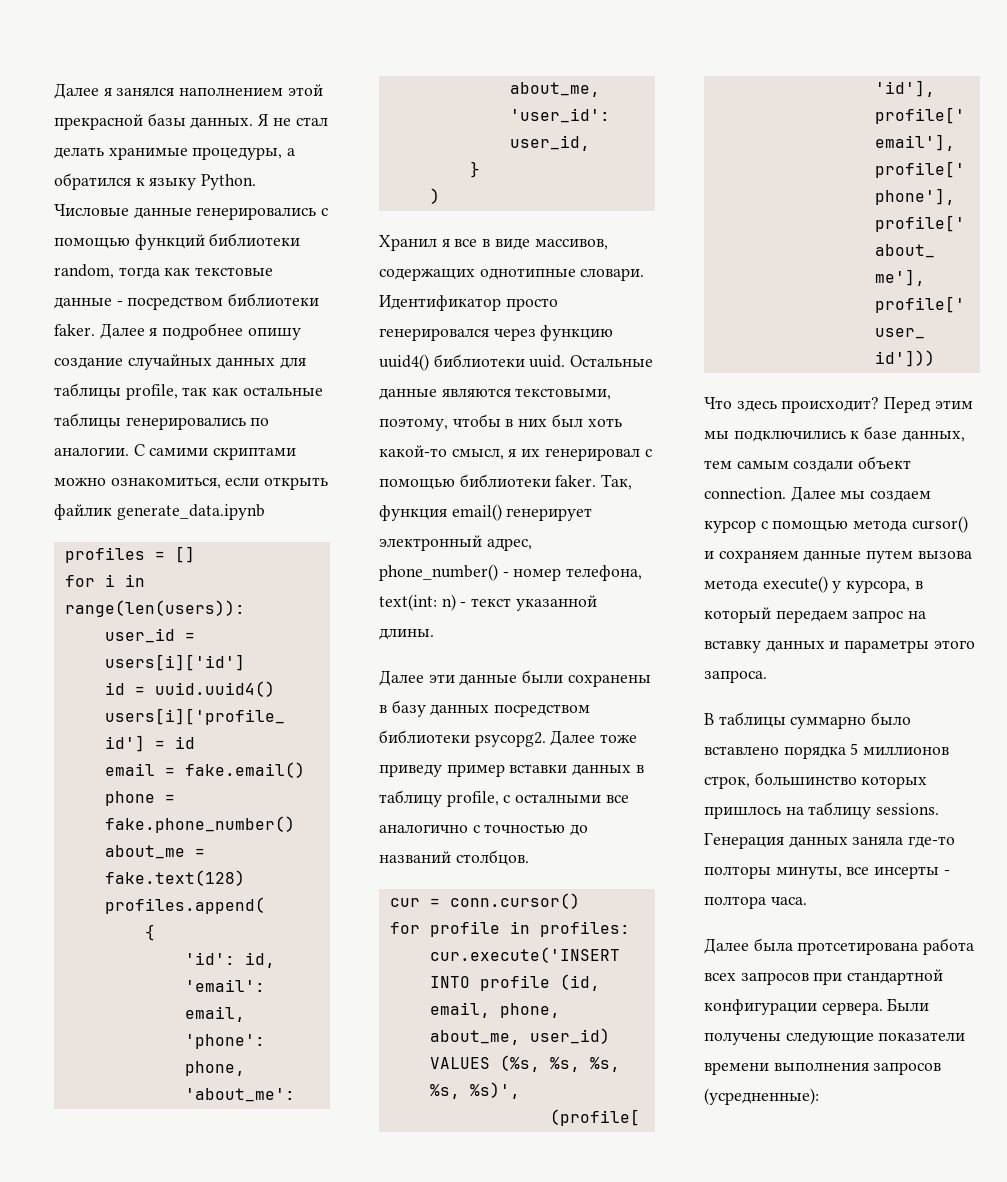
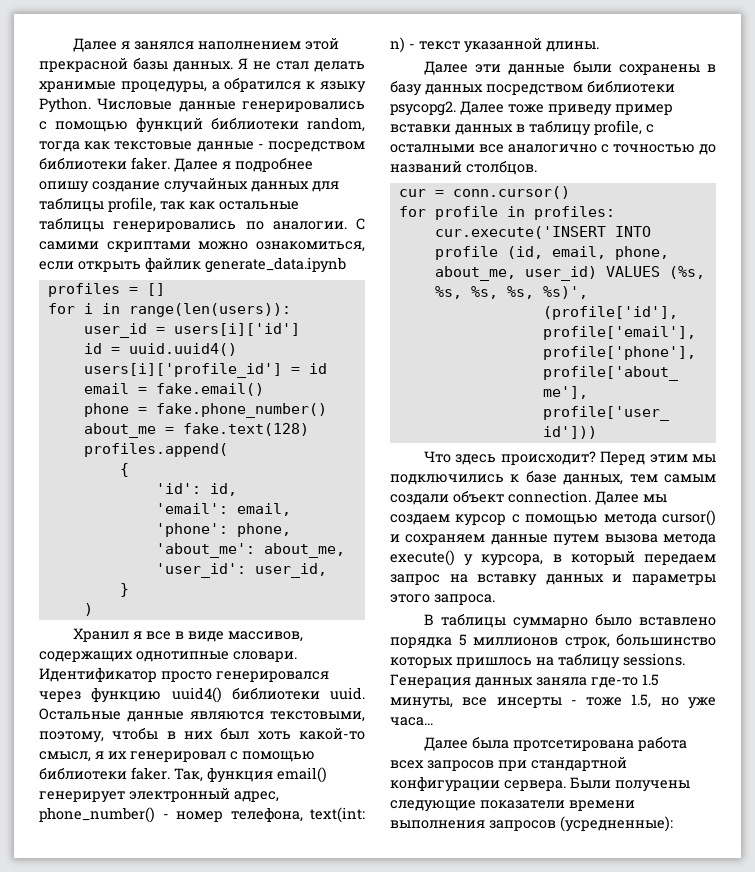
[704,866,771,879] полторы -> [642,674,659,686] 1.5
[704,896,807,909] полтора часа. -> [586,694,716,709] [390,717,433,726] тоже 1.5, но уже часа...

